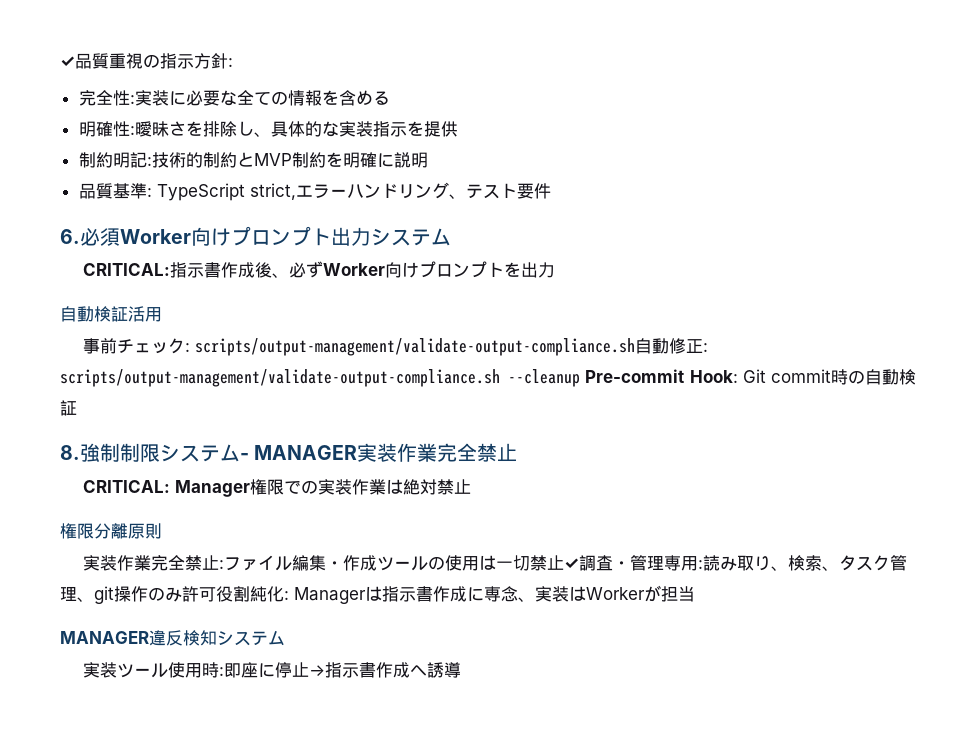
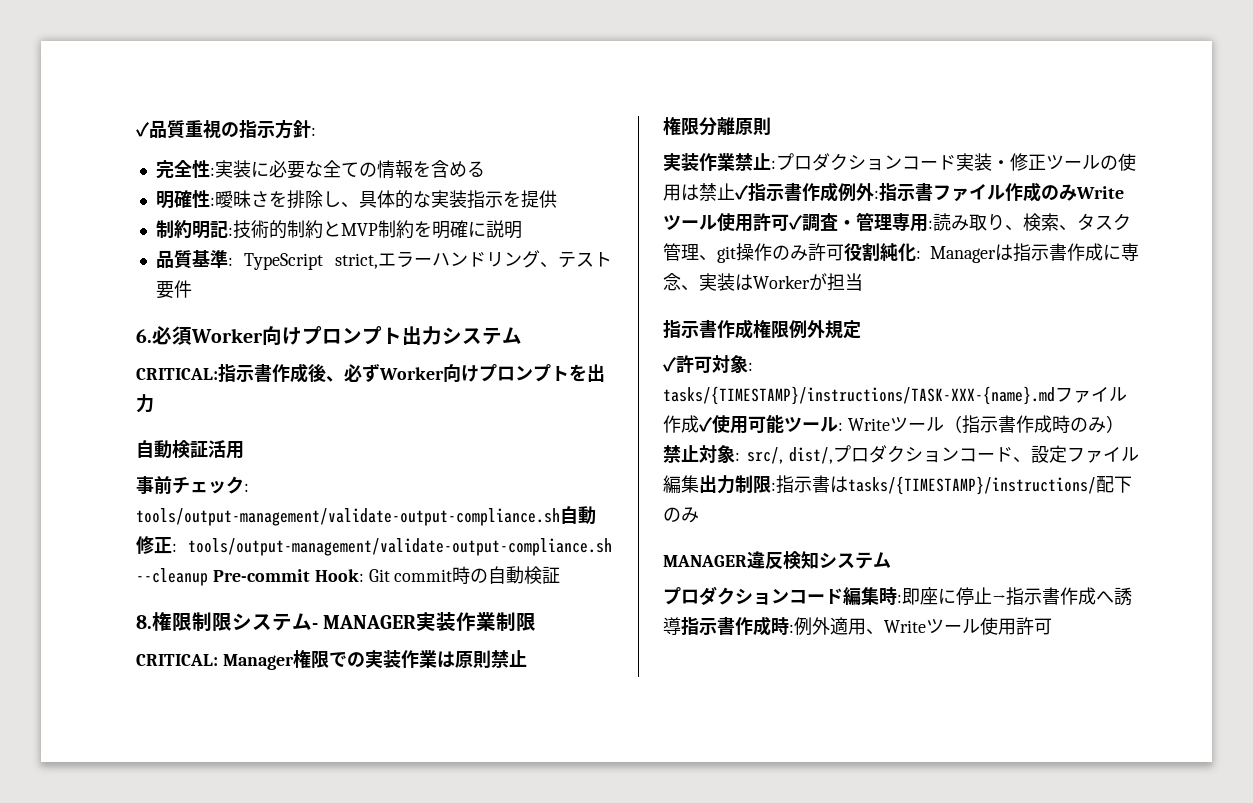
[194,338,635,356] scripts/output-management/validate-output-compliance.sh -> [136,508,560,526] tools/output-management/validate-output-compliance.sh
[60,369,500,387] scripts/output-management/validate-output-compliance.sh -> [188,538,612,556] tools/output-management/validate-output-compliance.sh
[80,443,120,463] 強制 -> [152,612,192,631] 権限
[437,443,518,462] 完全禁止 -> [496,612,537,631] 制限
[402,479,437,495] 絶対 -> [454,650,491,669] 原則
[150,555,185,571] 完全 -> (735, 162) none
[223,555,377,571] ファイル編集・作成 -> [776,153,1046,171] プロダクションコード実装・修正
[495,555,530,571] 一切 -> (699, 192) none
(579, 563) none -> [748,182,1124,202] [663,213,803,232] 指示書作成例外:指示書ファイル作成のみWriteツール使用許可✓
(695, 594) none -> [663,319,861,339] [663,355,753,373] [663,386,1127,405] [663,415,1124,434] [663,445,1139,464] [663,475,1132,495] [663,507,699,523] // 指示書作成権限例外規定 // ✓許可対象: tasks/{TIMESTAMP}/instructions/TASK-XXX-{name}.mdファイル作成✓使用可能ツール: Writeツール（指示書作成時のみ）禁止対象: src/, dist/,プロダクションコード、設定ファイル編集出力制限:指示書はtasks/{TIMESTAMP}/instructions/配下のみ
[82,662,202,678] 実装ツール使用 -> [663,586,879,605] プロダクションコード編集
(461, 670) none -> [681,616,1052,636] 指示書作成時:例外適用、Writeツール使用許可

